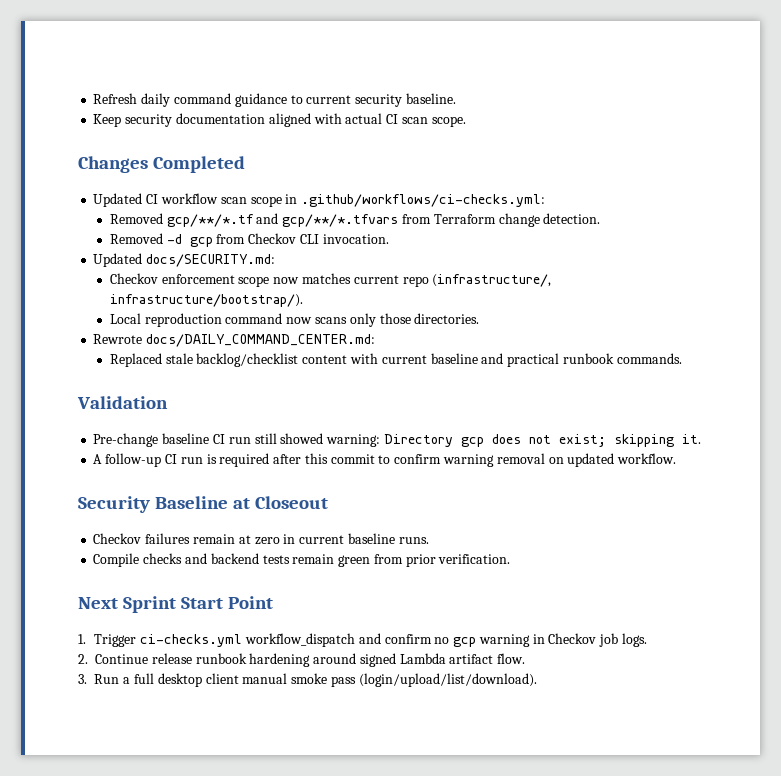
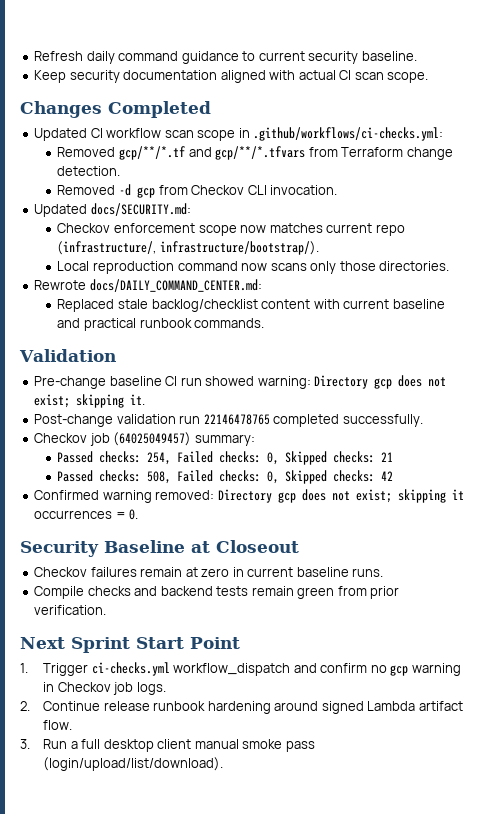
[254,433,277,444] still -> (202, 381) none
[93,453,677,467] A follow-up CI run is required after this commit to confirm warning removal on updated workflow. -> [34,414,423,427] [34,432,255,446] [57,451,394,465] [57,470,394,484] [34,489,464,503] [34,509,139,520] Post-change validation run 22146478765 completed successfully. // Checkov job (64025049457) summary: // Passed checks: 254, Failed checks: 0, Skipped checks: 21 // Passed checks: 508, Failed checks: 0, Skipped checks: 42 // Confirmed warning removed: Directory gcp does not exist; skipping it occurrences = 0.

